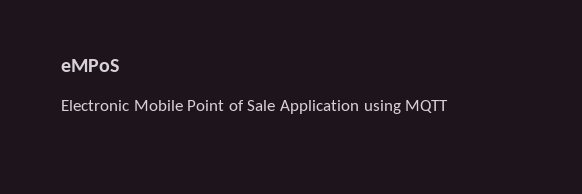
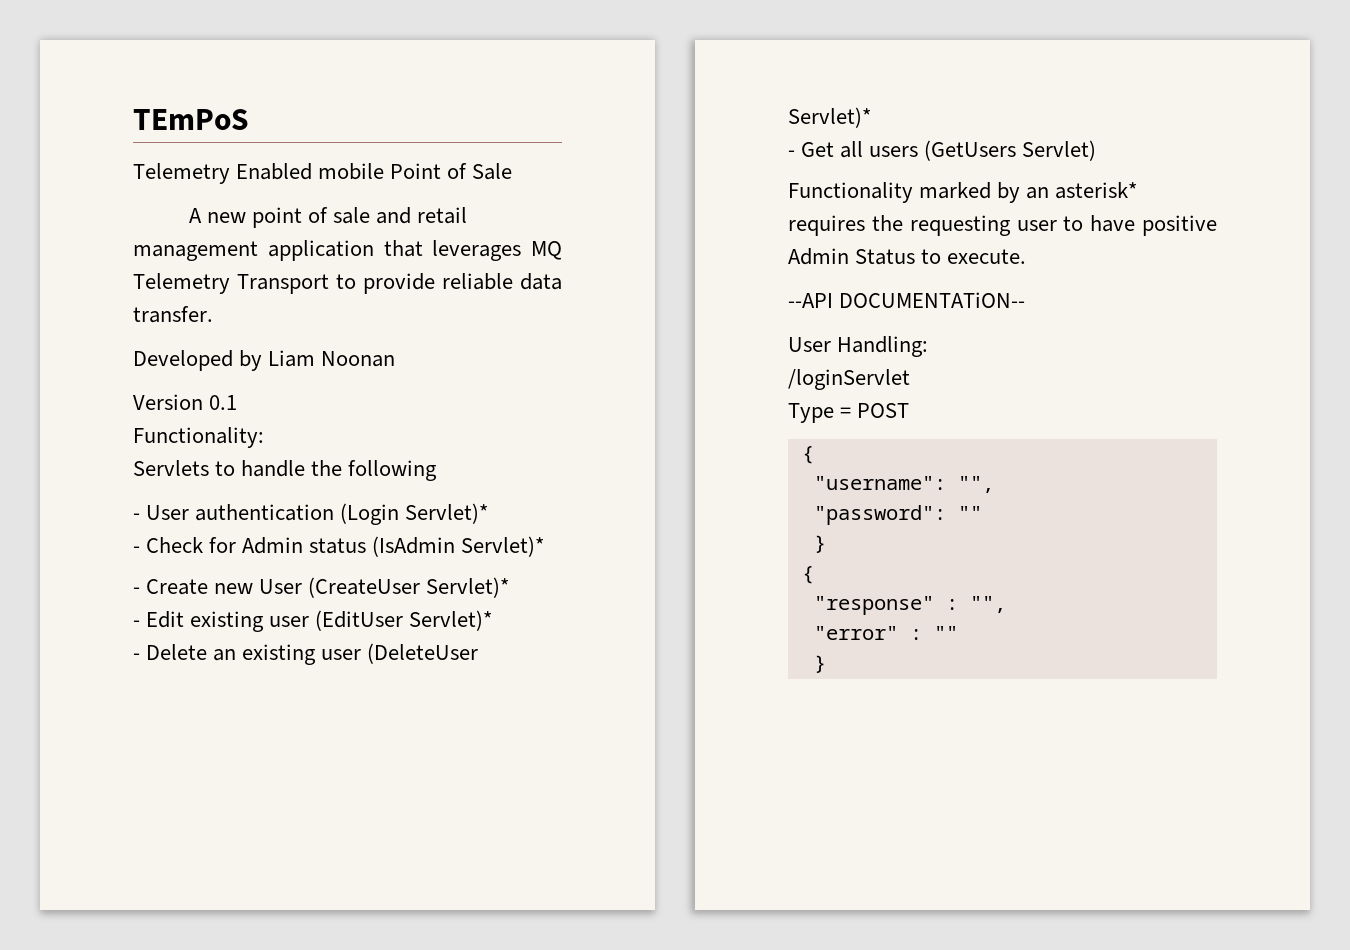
[61,59,119,72] [61,100,183,111] eMPoS // Electronic Mobile -> [133,109,249,130] [133,163,385,184] TEmPoS // Telemetry Enabled mobile
[279,100,449,114] Application using MQTT -> [188,207,468,228] [133,240,562,261] [133,273,562,294] [133,306,213,323] [133,350,396,371] [133,394,238,410] [133,427,264,448] [133,460,438,481] [133,503,489,525] [133,536,545,557] [133,577,510,598] [133,610,493,632] [133,643,479,665] [788,107,871,128] [788,140,1097,161] [788,182,1138,203] [788,215,1217,236] [788,248,1027,265] [788,292,1026,308] [788,336,929,357] [788,369,910,390] [788,403,910,423] [801,446,814,464] [813,476,994,493] [813,505,982,525] [813,535,826,553] [801,566,814,584] [813,596,1006,615] [813,626,958,640] [813,655,826,673] // A new point of sale and retail management application that leverages MQ Telemetry Transport to provide reliable data transfer. // Developed by Liam Noonan // Version 0.1 // Functionality: // Servlets to handle the following // - User authentication (Login Servlet)* // - Check for Admin status (IsAdmin Servlet)* // - Create new User (CreateUser Servlet)* // - Edit existing user (EditUser Servlet)* // - Delete an existing user (DeleteUser Servlet)* // - Get all users (GetUsers Servlet) // Functionality marked by an asterisk* requires the requesting user to have positive Admin Status to execute. // --API DOCUMENTATiON-- // User Handling: // /loginServlet // Type = POST // { // "username": "", // "password": "" // } // { // "response" : "", // "error" : "" // }

